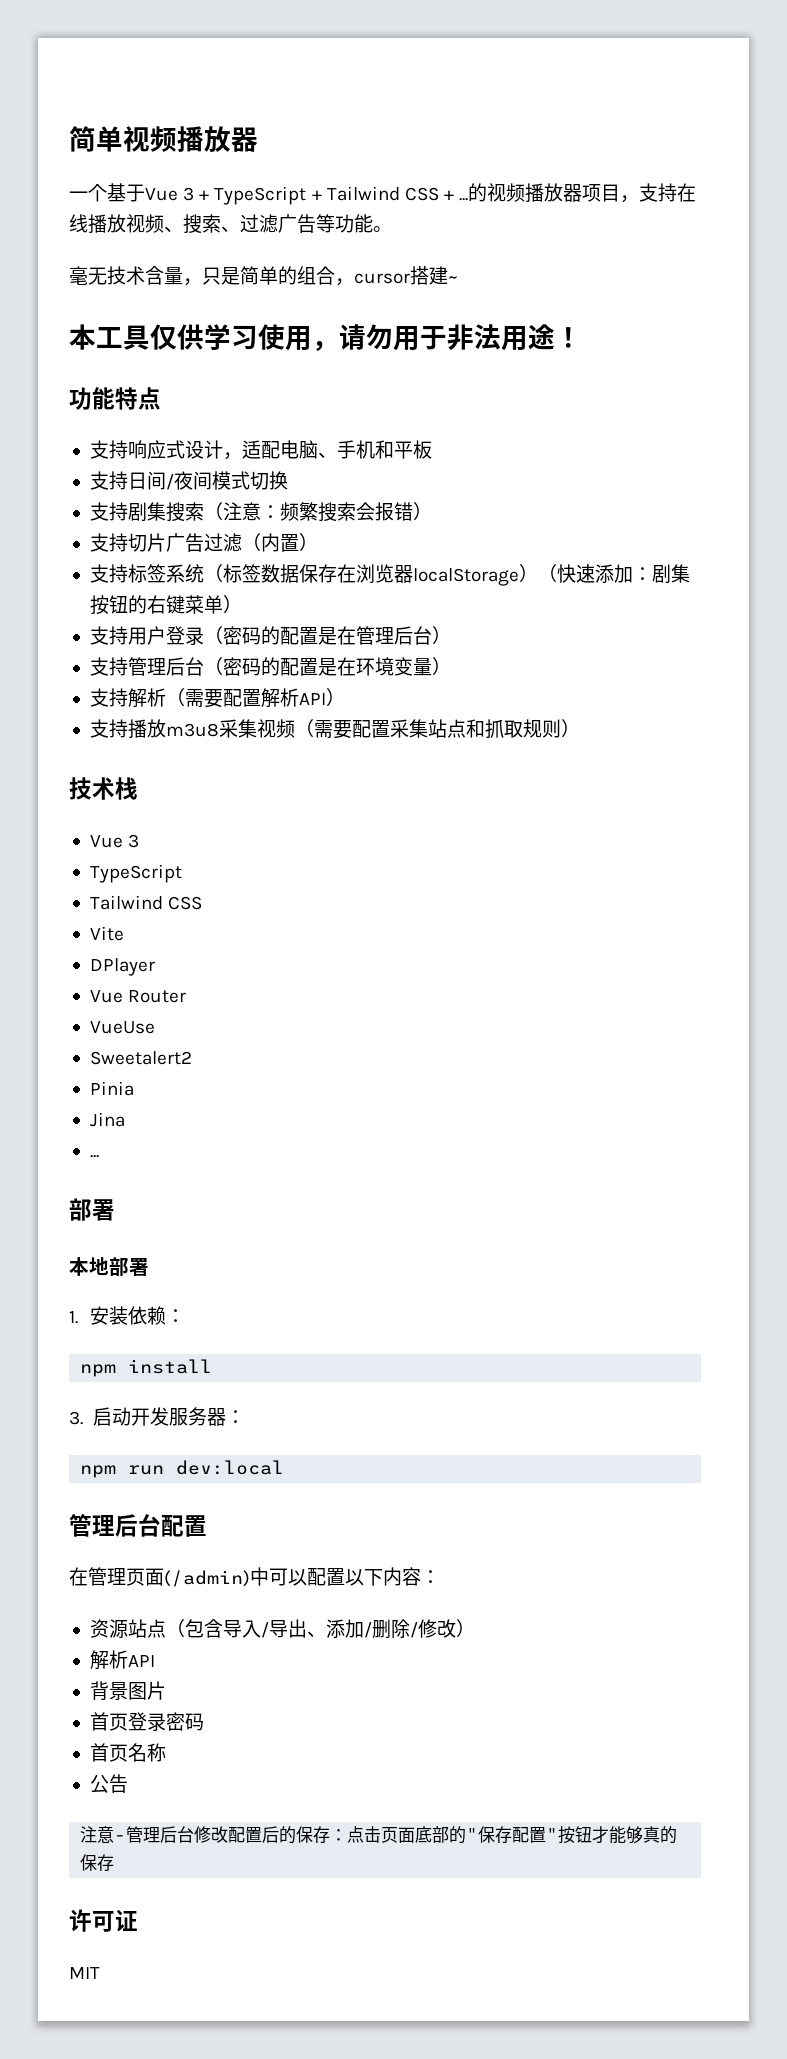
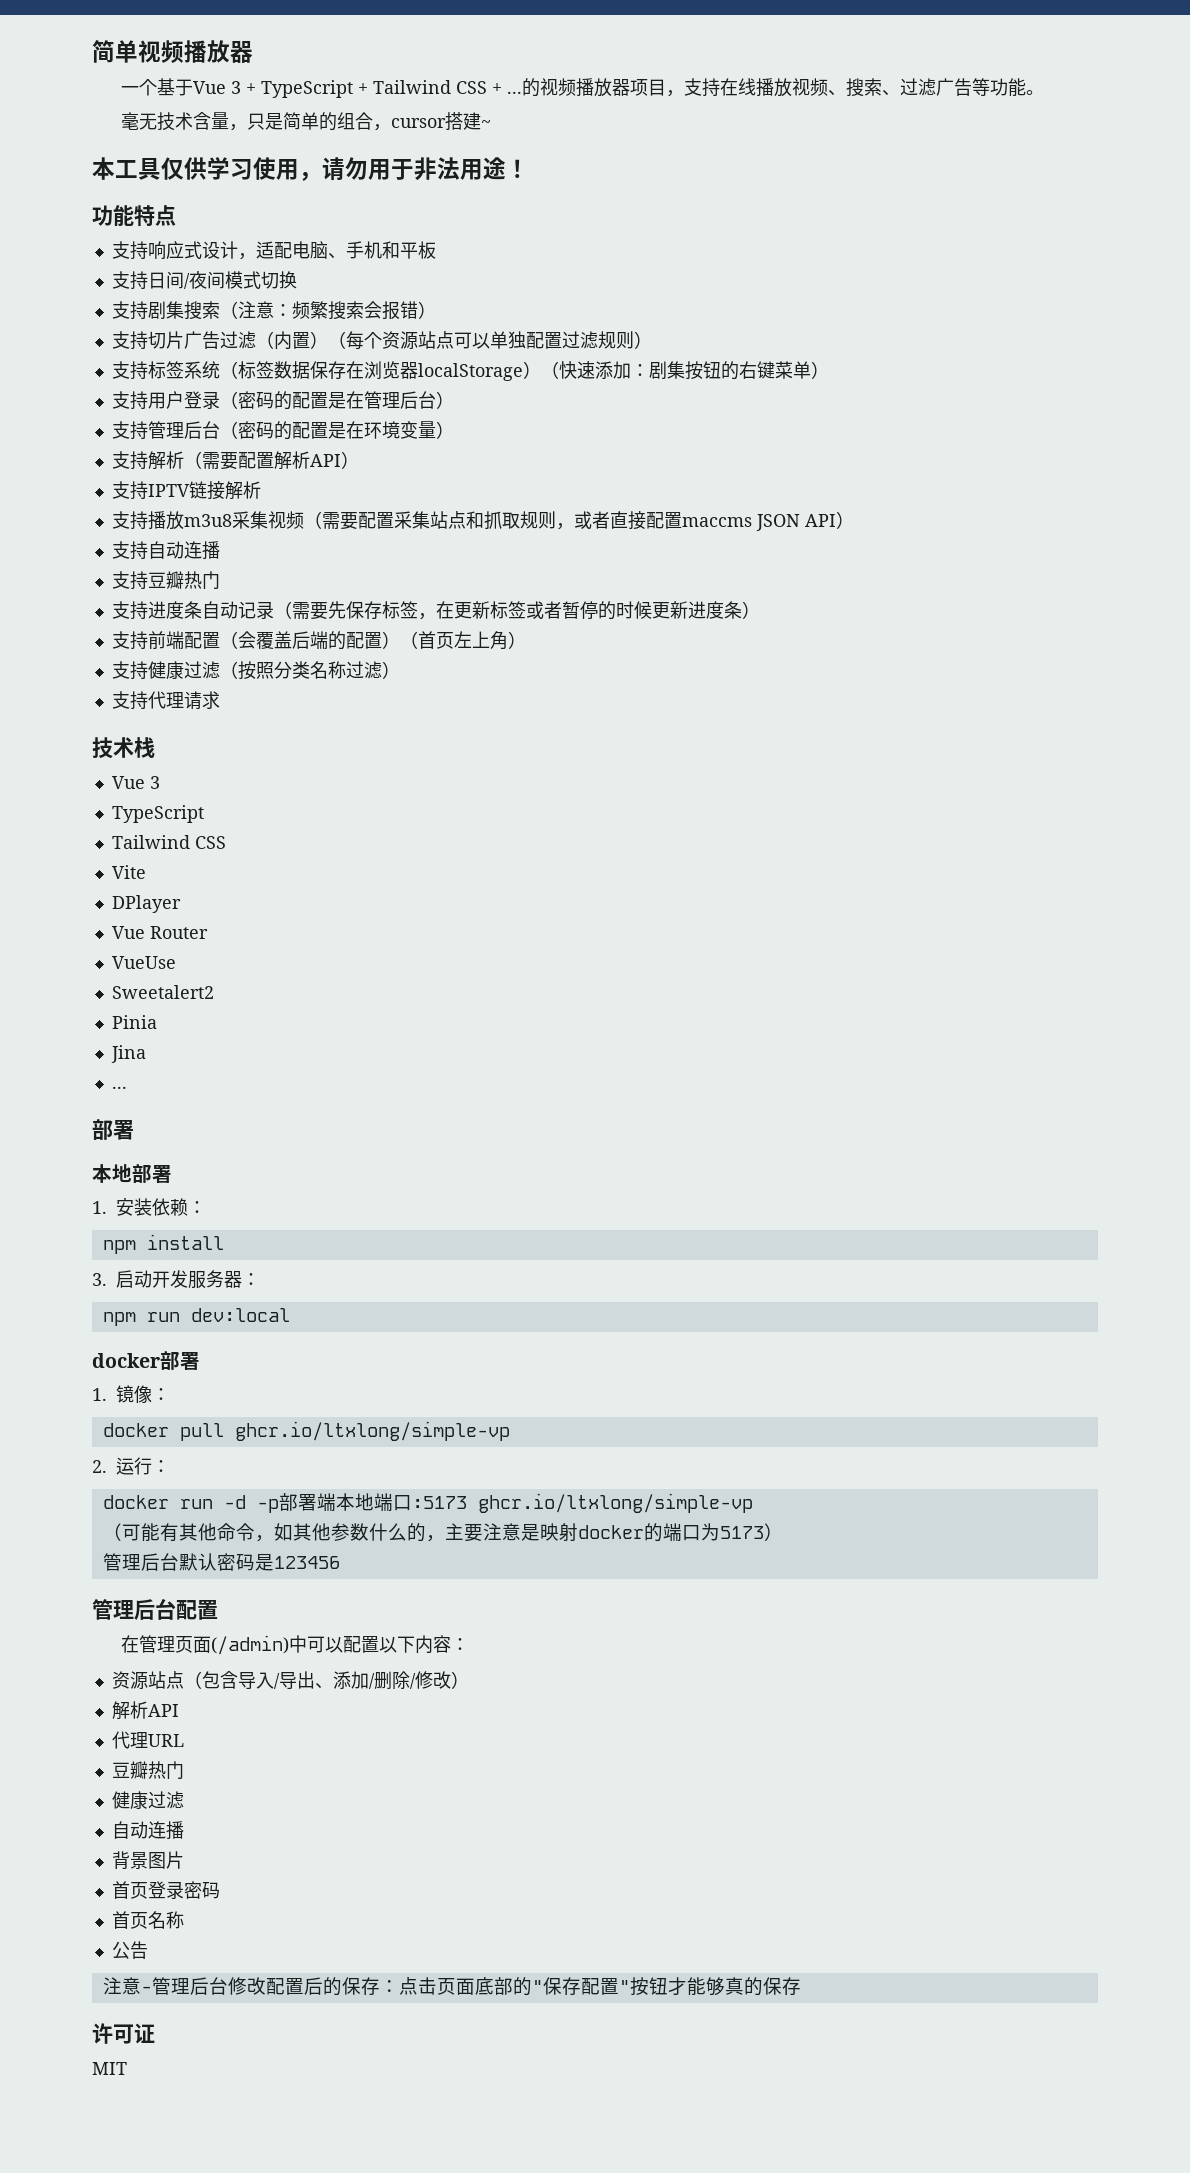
(318, 542) none -> [327,331,652,350] （每个资源站点可以单独配置过滤规则）
(345, 697) none -> [111,481,261,500] // 支持IPTV链接解析
[560,719,580,738] ） -> [555,511,854,531] [111,541,220,560] [111,571,220,590] [111,601,760,620] [111,631,526,650] [111,661,400,680] [111,691,220,710] ，或者直接配置maccms JSON API） // 支持自动连播 // 支持豆瓣热门 // 支持进度条自动记录（需要先保存标签，在更新标签或者暂停的时候更新进度条） // 支持前端配置（会覆盖后端的配置）（首页左上角） // 支持健康过滤（按照分类名称过滤） // 支持代理请求
(285, 1467) none -> [92,1351,200,1371] [92,1385,170,1403] [102,1421,510,1441] [92,1457,170,1475] [102,1493,753,1513] [102,1523,783,1542] [102,1553,340,1571] // docker部署 // 1.镜像： // docker pull ghcr.io/ltxlong/simple-vp // 2.运行： // docker run -d -p部署端本地端口:5173 ghcr.io/ltxlong/simple-vp // （可能有其他命令，如其他参数什么的，主要注意是映射docker的端口为5173） // 管理后台默认密码是123456
(155, 1661) none -> [111,1731,184,1749] [111,1761,184,1779] [111,1791,184,1810] [111,1821,184,1840] // 代理URL // 豆瓣热门 // 健康过滤 // 自动连播

